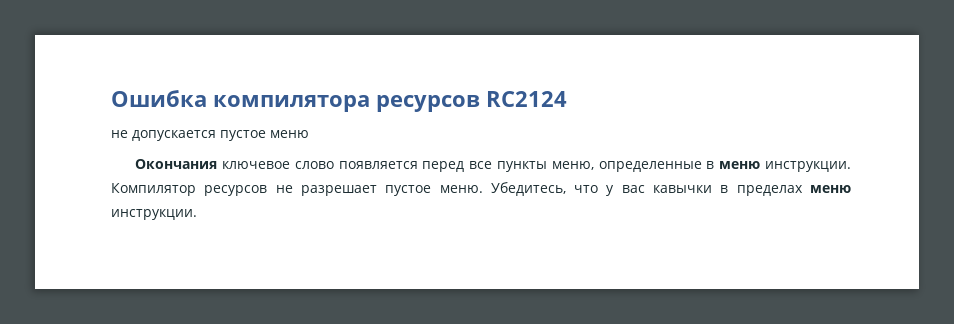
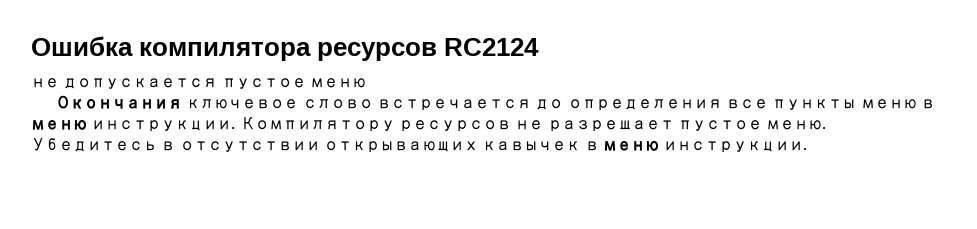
[338,161,851,172] [111,183,196,196] появляется перед все пункты меню, определенные в меню инструкции. Компилятор -> [376,99,935,111] [31,117,395,132] встречается до определения все пункты меню в меню инструкции. Компилятору
[490,182,803,196] Убедитесь, что у вас кавычки в пределах -> [31,137,599,153] Убедитесь в отсутствии открывающих кавычек в

